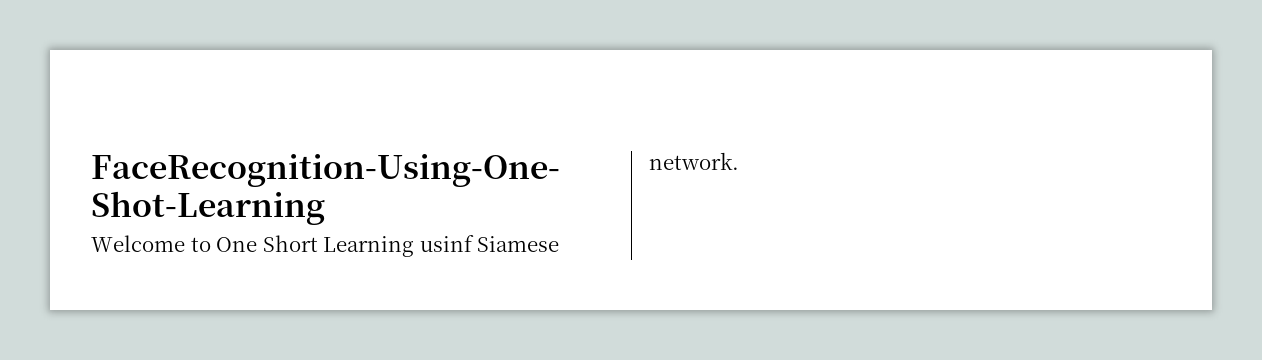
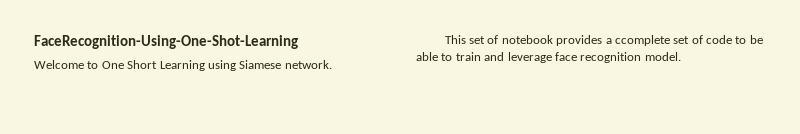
[419,235,474,252] usinf -> [207,60,236,71] using
(739, 161) none -> [444,35,763,46] [416,52,681,63] // This set of notebook provides a ccomplete set of code to be able to train and leverage face recognition model.

